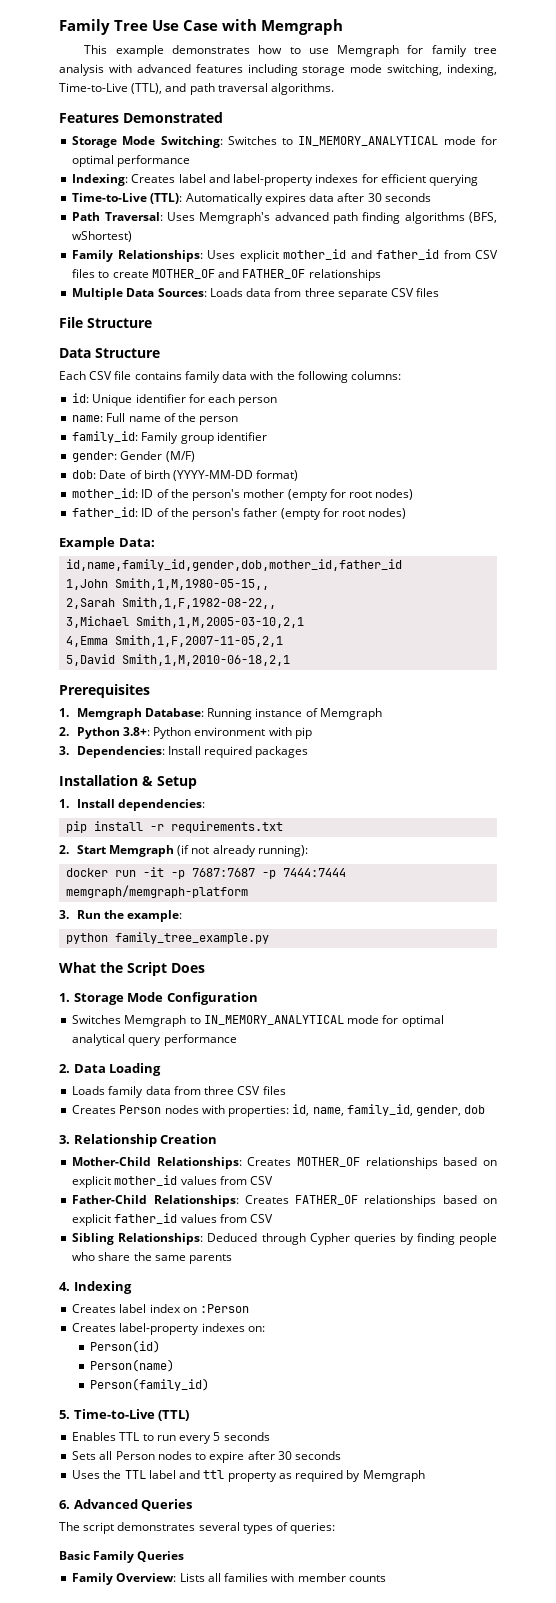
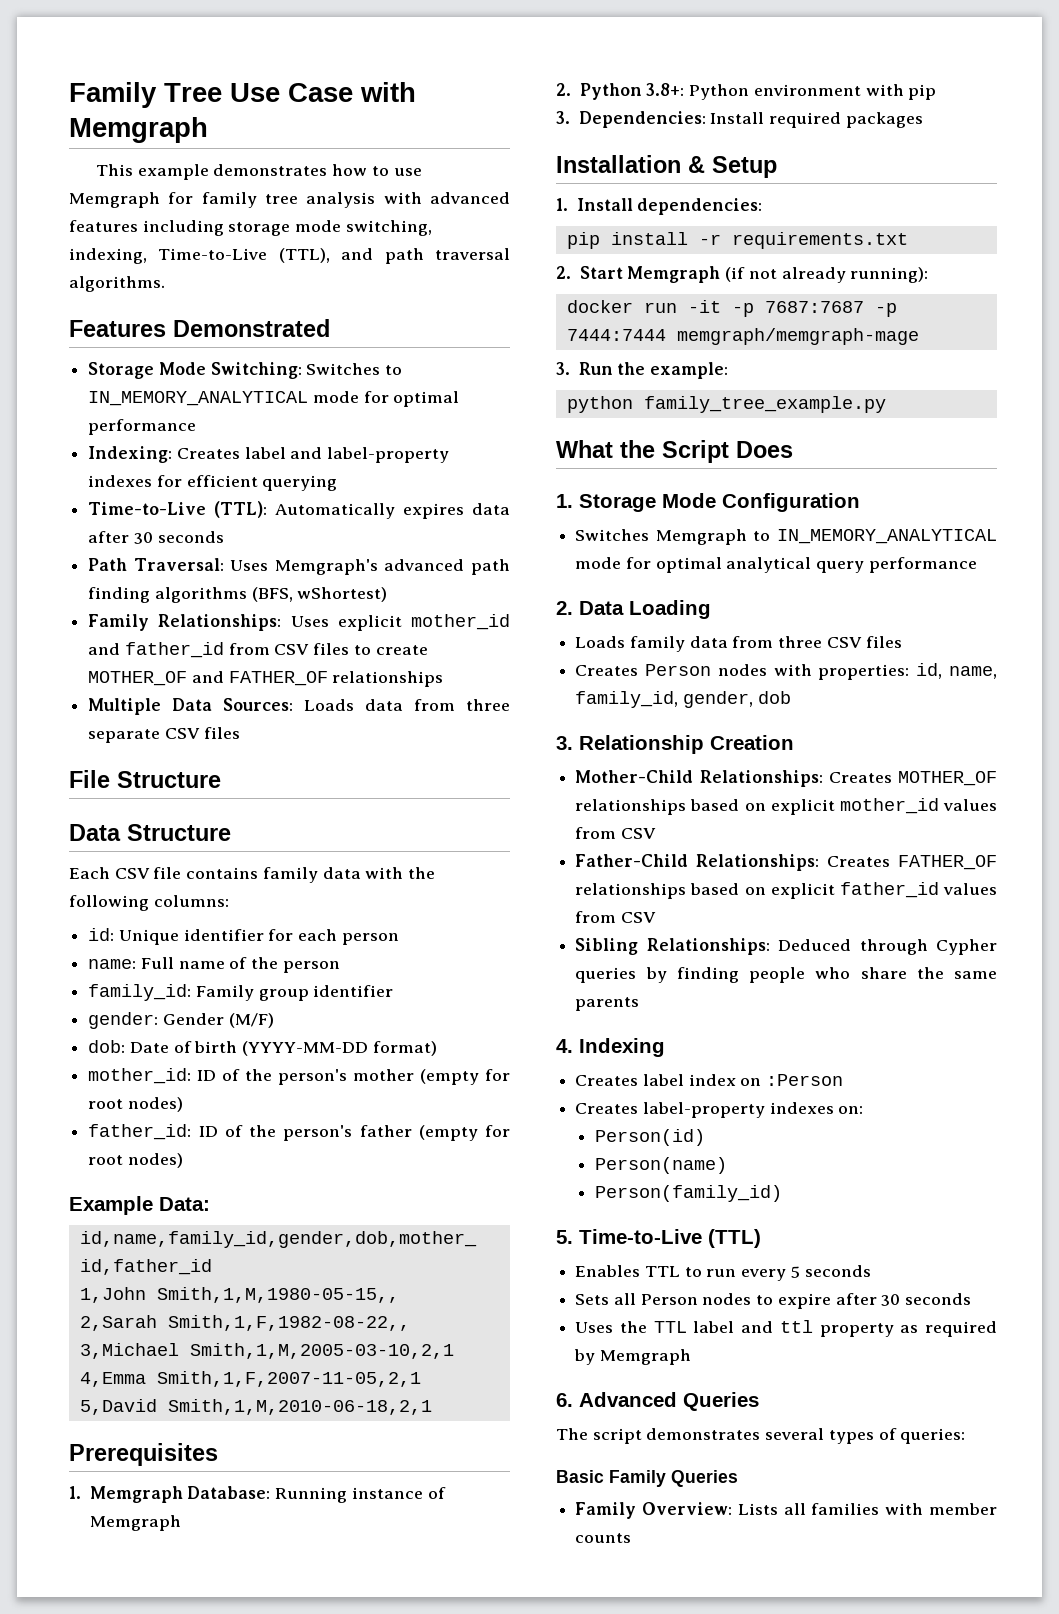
[66,885,249,898] memgraph/memgraph-platform -> [676,328,919,345] memgraph/memgraph-mage

